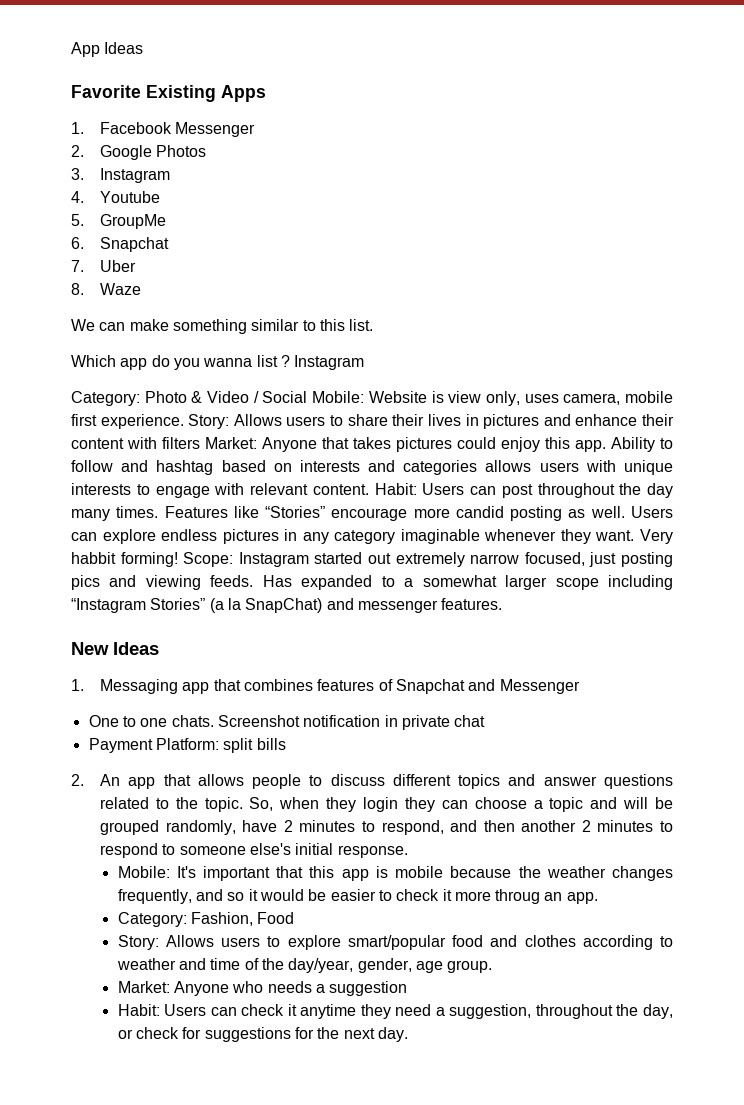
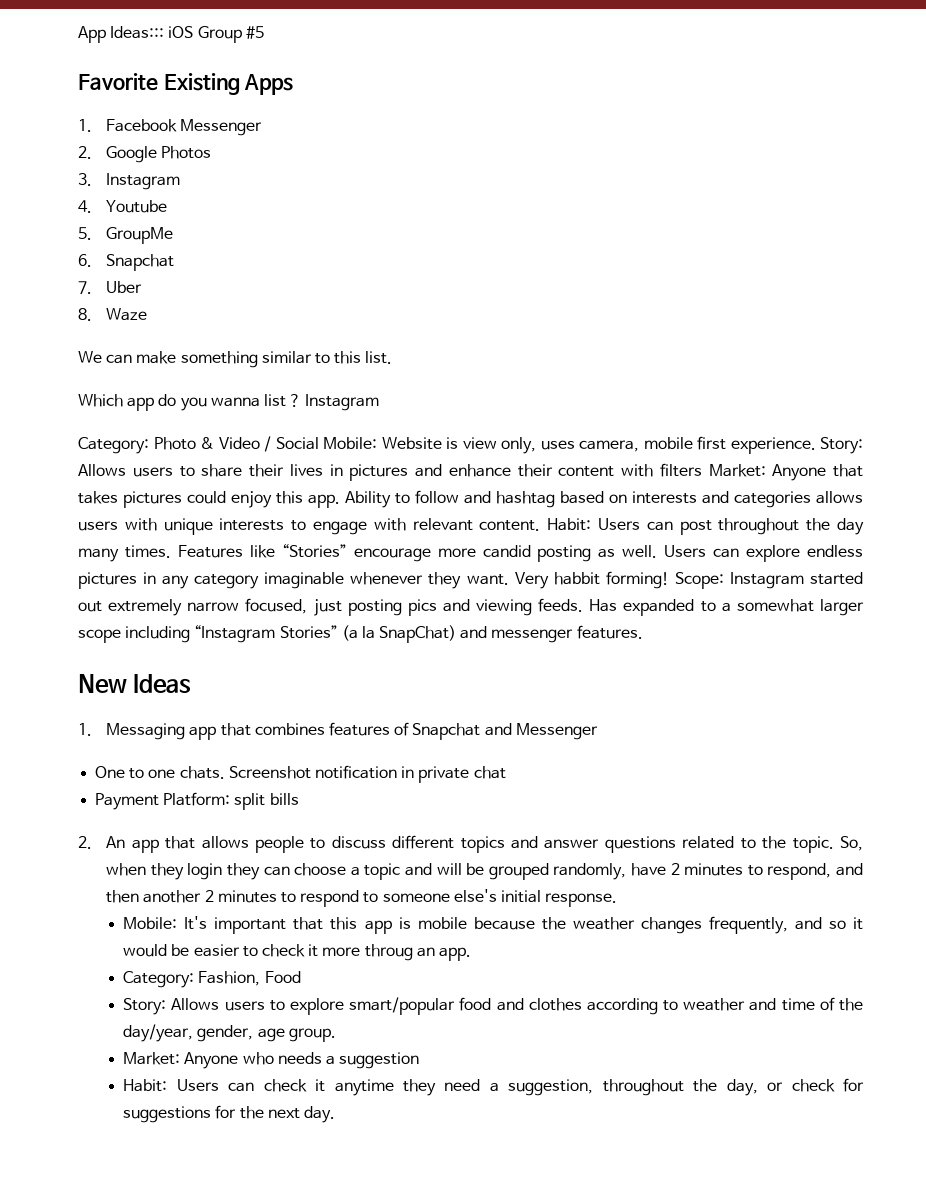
[104,42,144,54] Ideas -> [110,26,264,43] Ideas::: iOS Group #5

